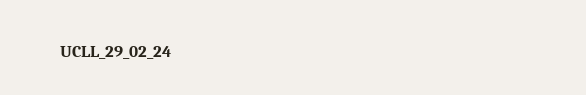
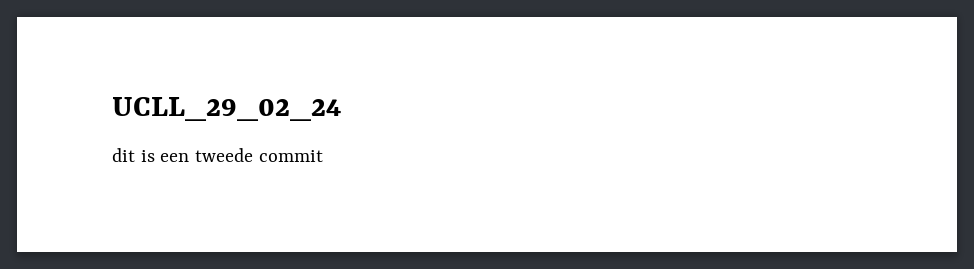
(171, 52) none -> [112,148,323,162] // dit is een tweede commit

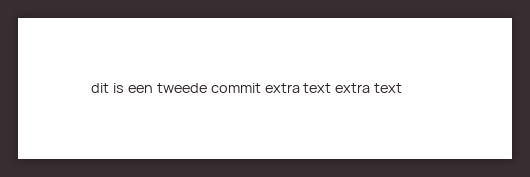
[112,97,341,121] UCLL_29_02_24 // -> (91, 88) none
(323, 156) none -> [264,83,403,93] extra text extra text

